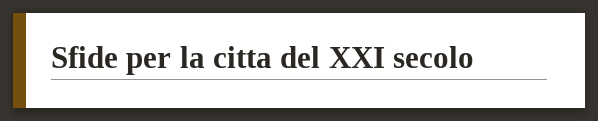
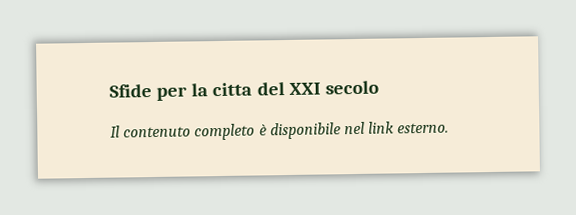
(475, 57) none -> [110,121,450,141] // Il contenuto completo è disponibile nel link esterno.

